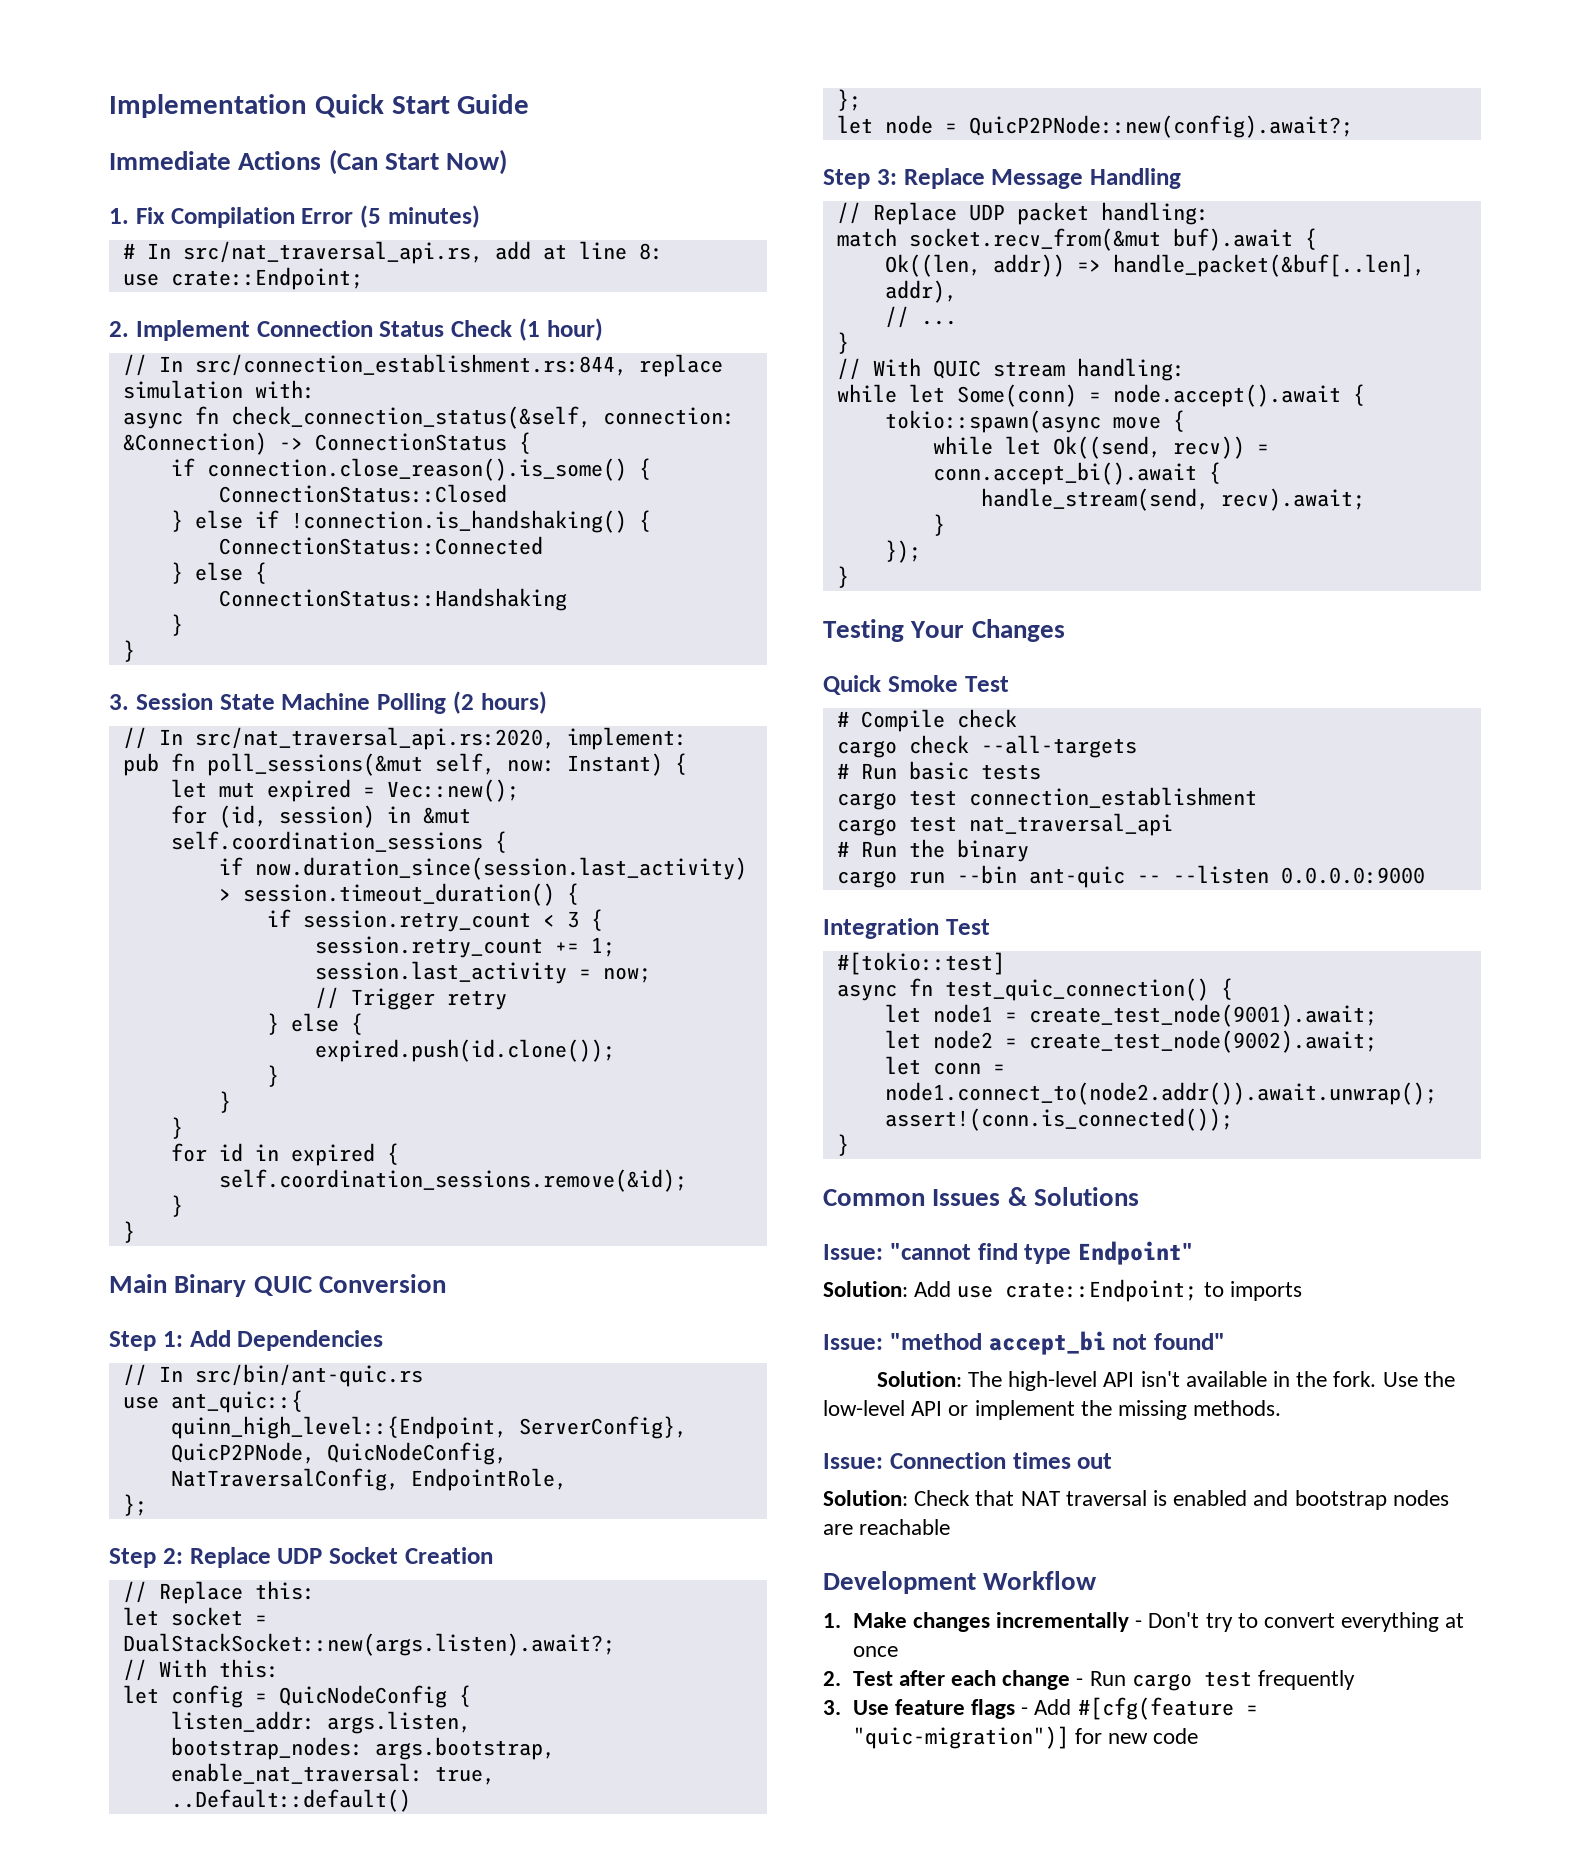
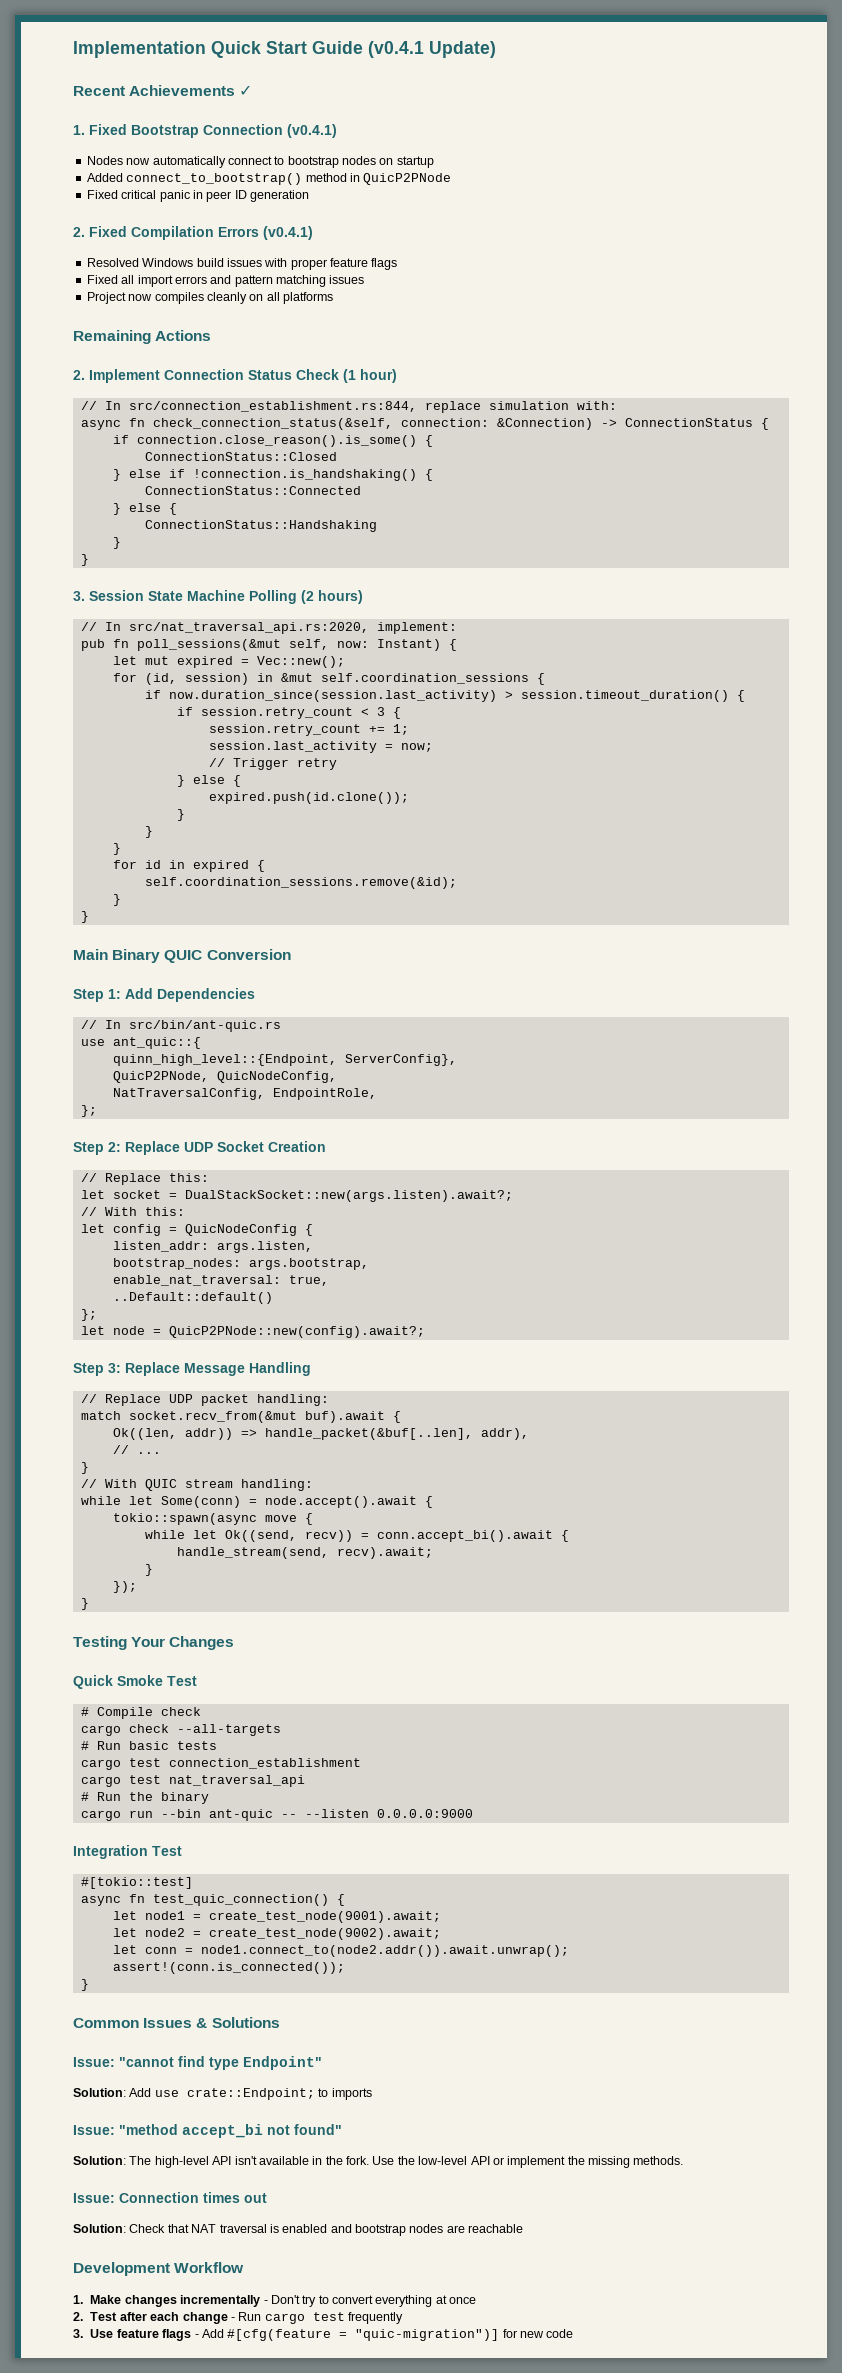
[109,149,508,175] [109,205,480,228] [122,241,663,264] [122,267,363,290] // Immediate Actions (Can Start Now) // 1. Fix Compilation Error (5 minutes) // # In src/nat_traversal_api.rs, add at line 8: // use crate::Endpoint; -> [368,41,496,58] [73,85,253,96] [73,124,337,138] [86,156,434,168] [86,173,452,185] [86,190,309,202] [73,226,313,240] [86,258,398,270] [86,275,365,287] [86,292,333,304] [73,330,212,344] (v0.4.1 Update) // Recent Achievements ✓ // 1. Fixed Bootstrap Connection (v0.4.1) // Nodes now automatically connect to bootstrap nodes on startup // Added connect_to_bootstrap() method in QuicP2PNode // Fixed critical panic in peer ID generation // 2. Fixed Compilation Errors (v0.4.1) // Resolved Windows build issues with proper feature flags // Fixed all import errors and pattern matching issues // Project now compiles cleanly on all platforms // Remaining Actions

